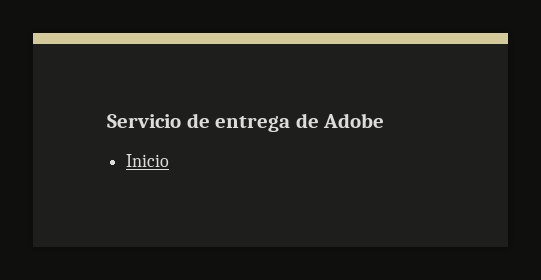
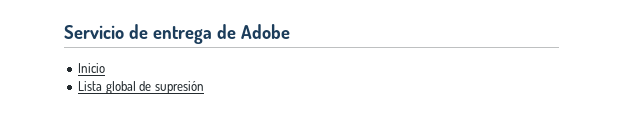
(170, 160) none -> [78,81,204,94] // Lista global de supresión

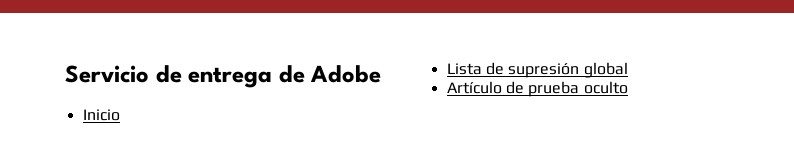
[105,81,136,94] global -> (482, 69) none
(204, 87) none -> [583,62,628,78] [446,81,628,97] global // Artículo de prueba oculto

